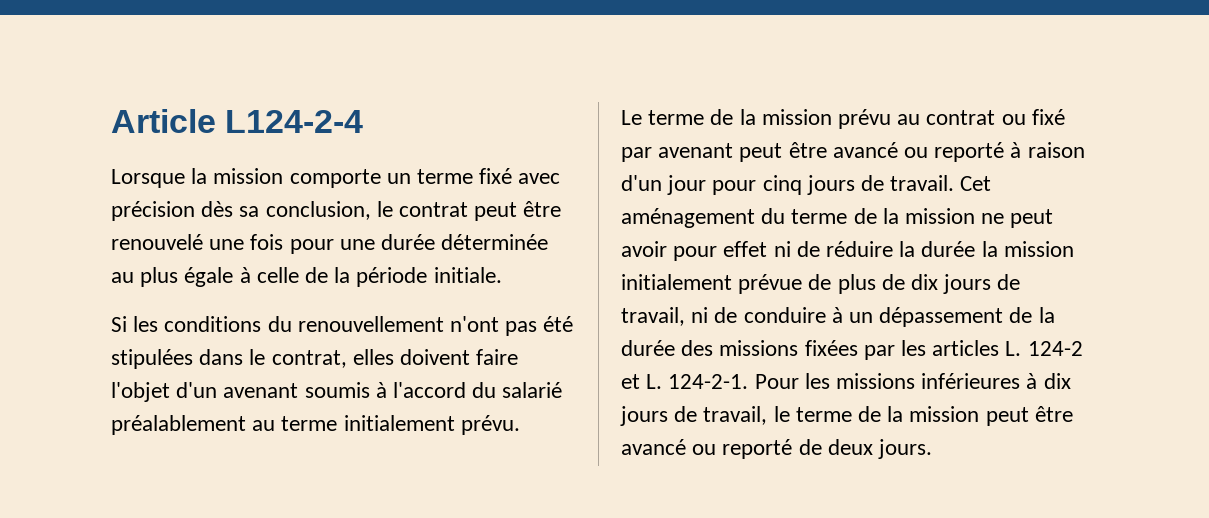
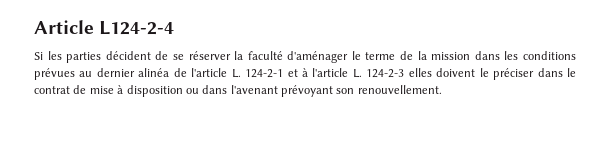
[111,168,561,188] [111,201,562,221] [111,234,549,254] [111,267,502,287] [111,316,574,336] [111,349,519,369] [111,382,563,402] [111,415,520,435] [621,109,1065,129] [621,142,1085,162] [621,175,992,195] [621,208,1054,228] [621,241,1074,261] [621,274,1021,294] [621,307,1055,327] [621,340,1083,360] [621,373,1071,389] [620,406,768,426] Lorsque la mission comporte un terme fixé avec précision dès sa conclusion, le contrat peut être renouvelé une fois pour une durée déterminée au plus égale à celle de la période initiale. // Si les conditions du renouvellement n'ont pas été stipulées dans le contrat, elles doivent faire l'objet d'un avenant soumis à l'accord du salarié préalablement au terme initialement prévu. // Le terme de la mission prévu au contrat ou fixé par avenant peut être avancé ou reporté à raison d'un jour pour cinq jours de travail. Cet aménagement du terme de la mission ne peut avoir pour effet ni de réduire la durée la mission initialement prévue de plus de dix jours de travail, ni de conduire à un dépassement de la durée des missions fixées par les articles L. 124-2 et L. 124-2-1. Pour les missions inférieures à dix jours de travail, -> [34,51,349,63] Si les parties décident de se réserver la faculté d'aménager
[985,406,1073,426] [621,439,933,459] peut être avancé ou reporté de deux jours. -> [474,51,576,60] [34,68,577,80] [34,85,442,97] dans les conditions prévues au dernier alinéa de l'article L. 124-2-1 et à l'article L. 124-2-3 elles doivent le préciser dans le contrat de mise à disposition ou dans l'avenant prévoyant son renouvellement.

